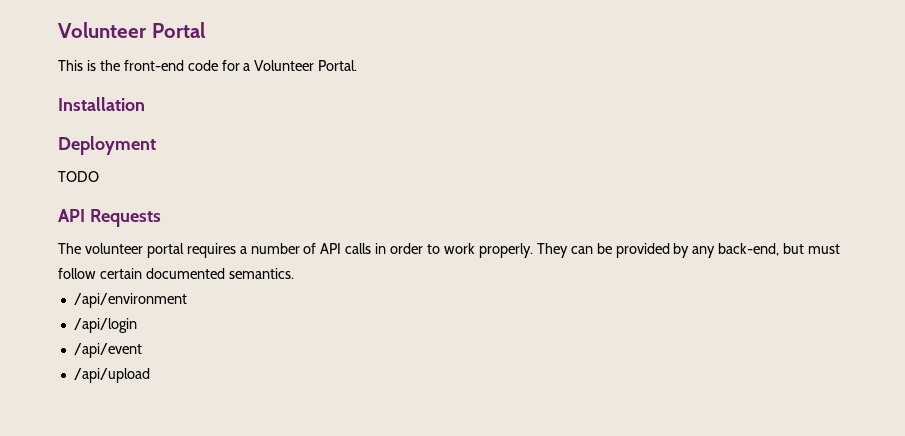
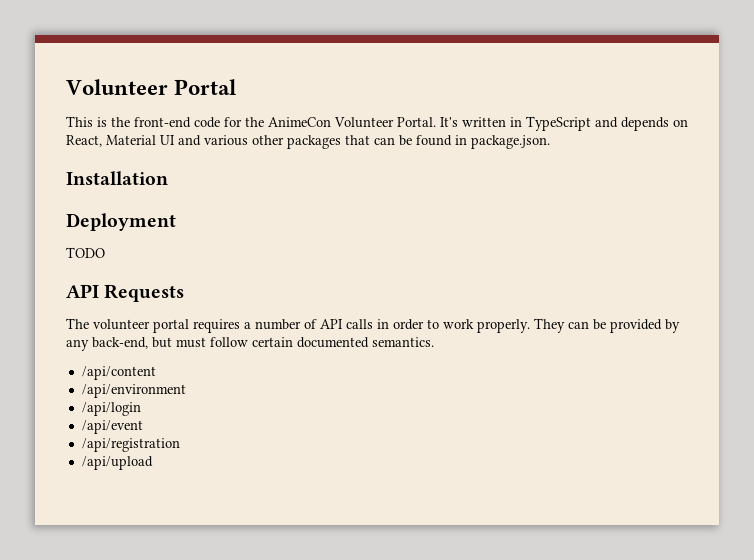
[243,63,251,71] a -> [245,117,331,127] the AnimeCon
(358, 65) none -> [440,116,688,131] [66,135,550,149] It's written in TypeScript and depends on React, Material UI and various other packages that can be found in package.json.
(294, 273) none -> [81,366,156,380] // /api/content
(142, 350) none -> [81,438,180,452] // /api/registration

